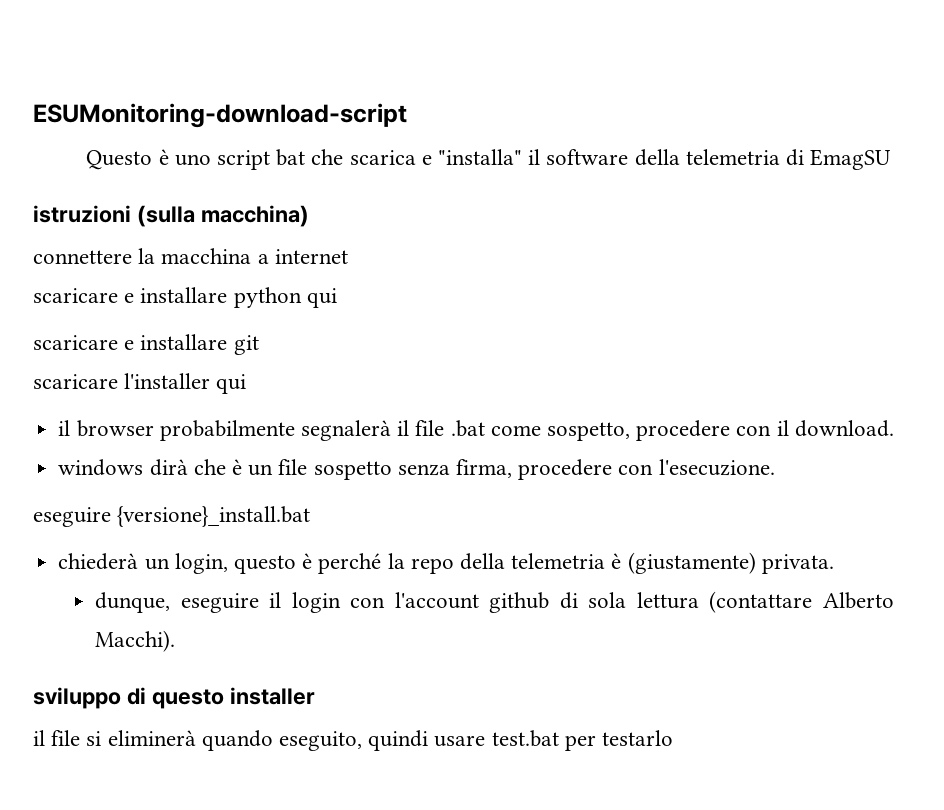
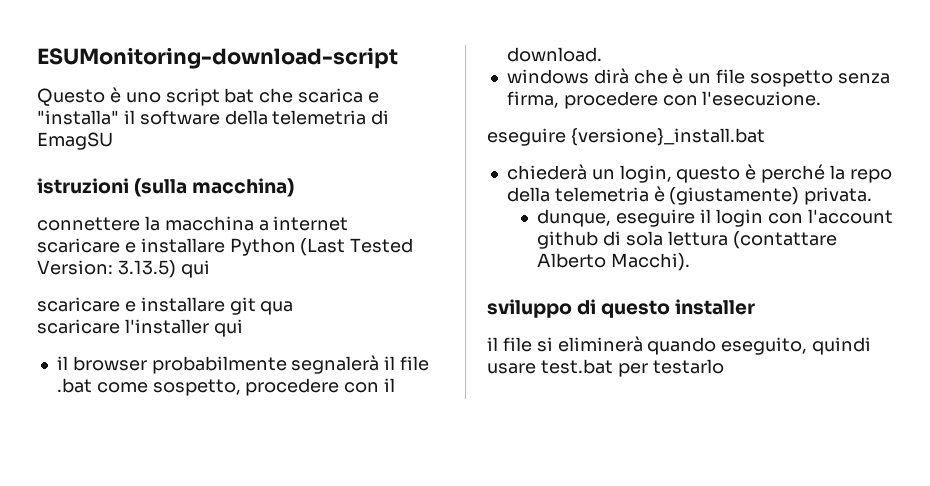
[233,287,302,308] python -> [229,238,414,256] [37,260,176,278] Python (Last Tested Version: 3.13.5)
(259, 345) none -> [260,301,294,315] qua

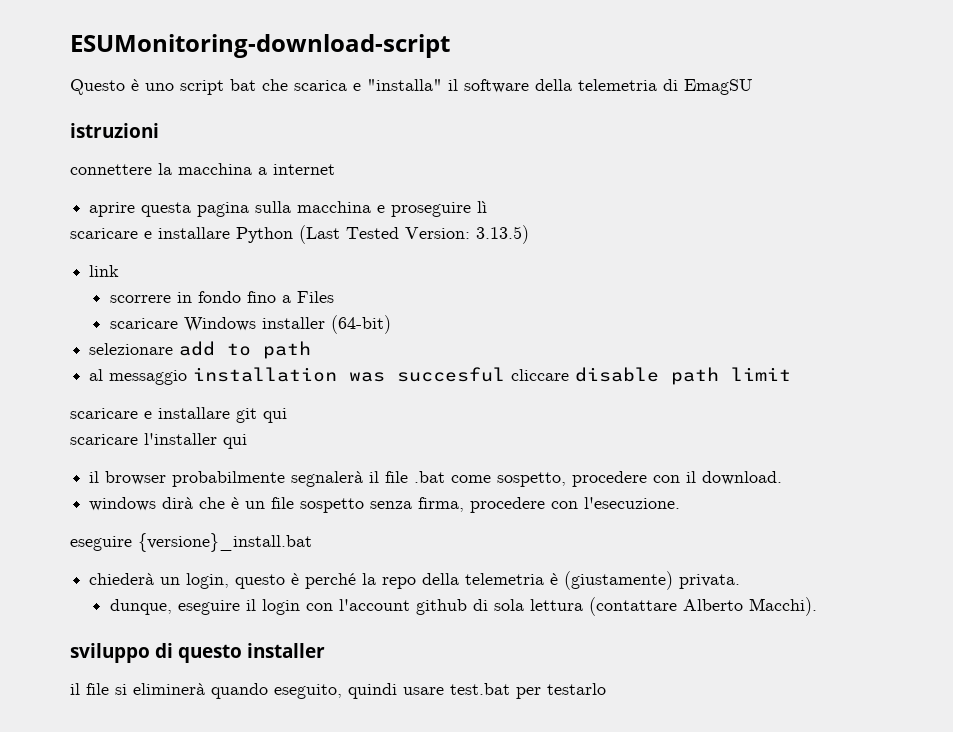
[134,178,295,197] (sulla macchina) -> (159, 130) none
(349, 223) none -> [89,201,488,217] // aprire questa pagina sulla macchina e proseguire lì
[180,260,210,278] qui -> [89,265,120,277] [110,291,335,303] [110,315,392,334] [89,341,312,359] [89,367,792,385] // link // scorrere in fondo fino a Files // scaricare Windows installer (64-bit) // selezionare add to path // al messaggio installation was succesful cliccare disable path limit
[260,301,294,315] qua -> [263,408,287,423] qui

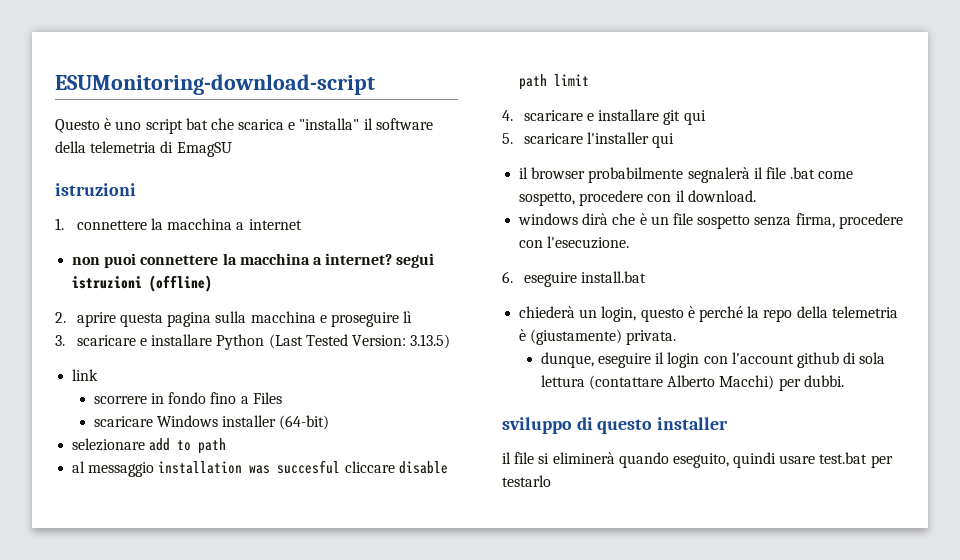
(159, 130) none -> [55,218,64,230] 1.
(335, 169) none -> [72,253,435,268] [72,275,213,292] [55,312,66,323] non puoi connettere la macchina a internet? segui istruzioni (offline) // 2.
(488, 207) none -> [55,335,65,346] 3.
(792, 374) none -> [502,110,513,121] 4.
(287, 415) none -> [502,133,513,144] 5.
[70,533,312,552] eseguire {versione}_install.bat -> [502,271,647,287] 6. eseguire install.bat
[749,597,818,616] Macchi). -> [719,375,844,391] Macchi) per dubbi.

